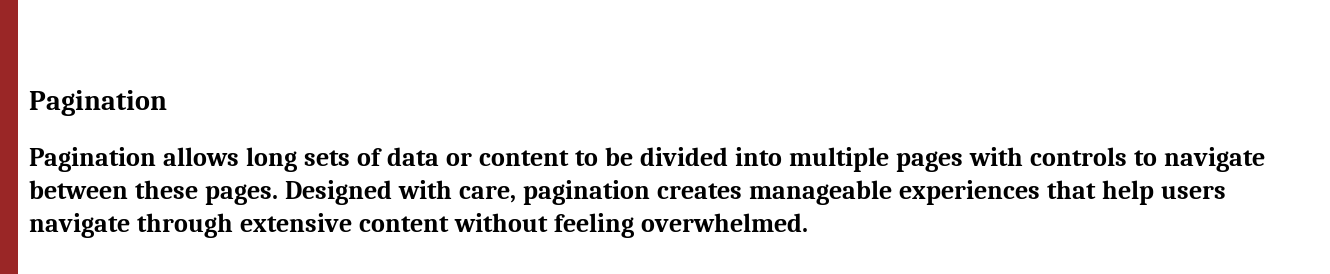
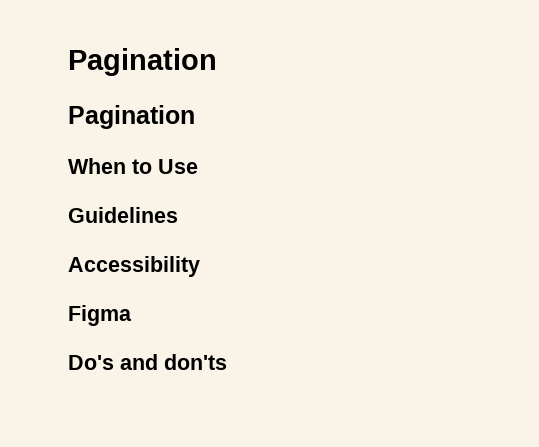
[163,147,1266,172] [29,180,1227,205] [29,213,809,238] allows long sets of data or content to be divided into multiple pages with controls to navigate between these pages. Designed with care, pagination creates manageable experiences that help users navigate through extensive content without feeling overwhelmed. -> [68,158,198,174] [68,207,178,223] [68,256,200,277] [68,305,132,326] [68,354,227,370] // When to Use // Guidelines // Accessibility // Figma // Do's and don'ts

